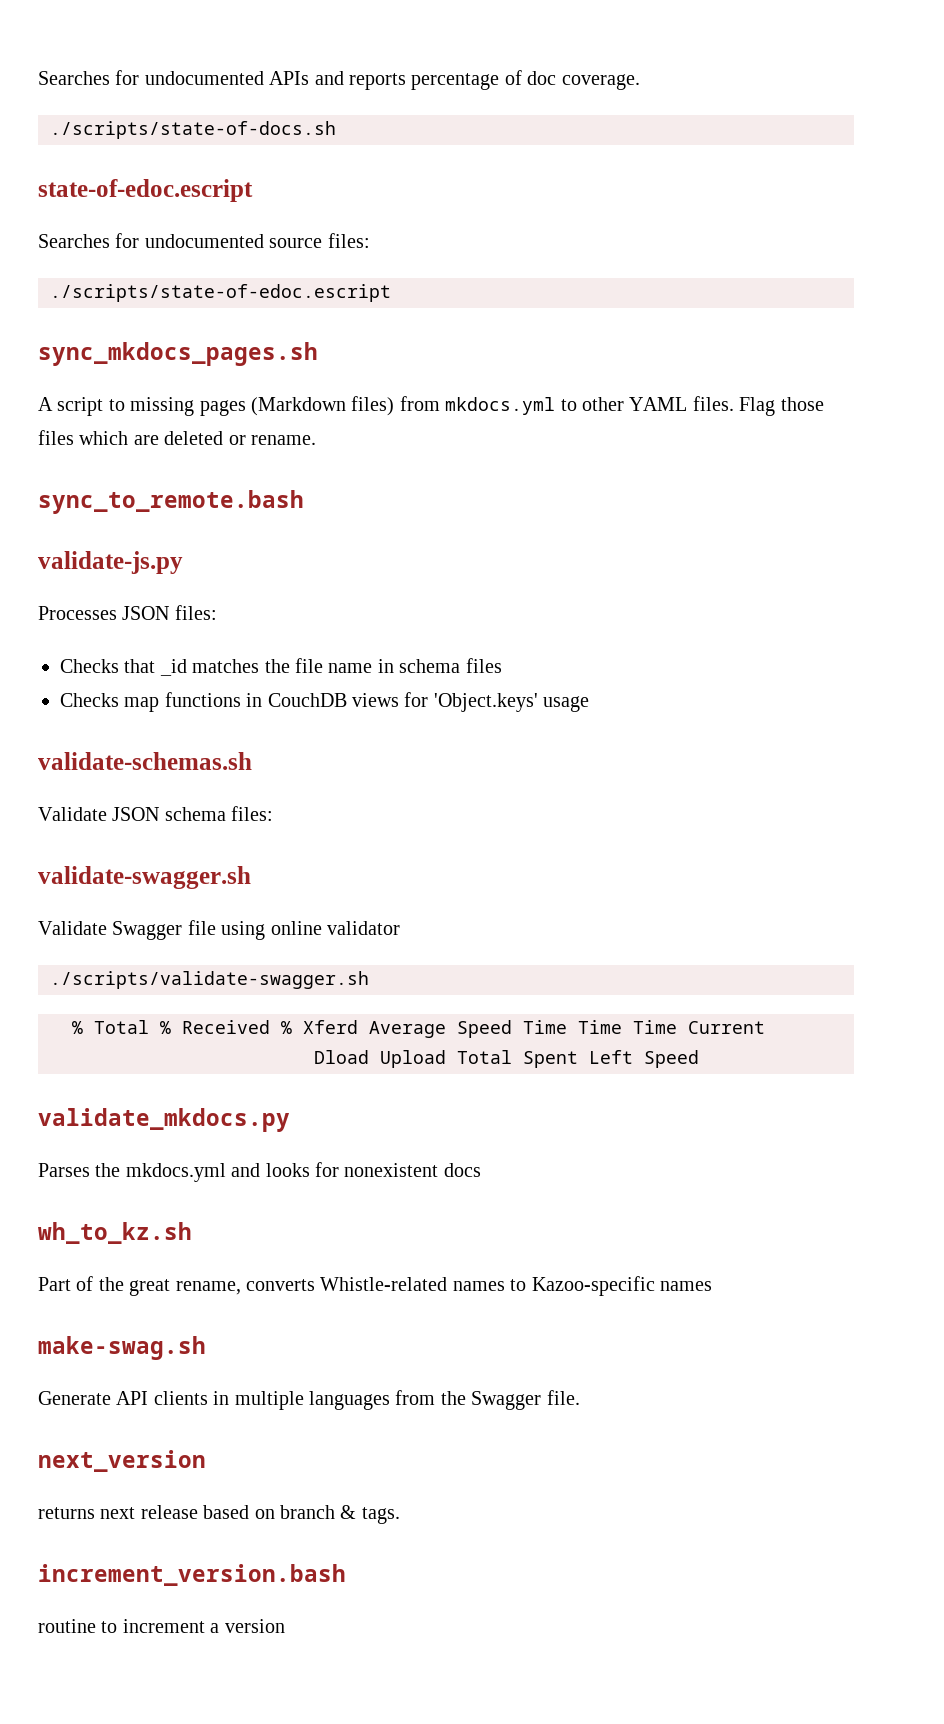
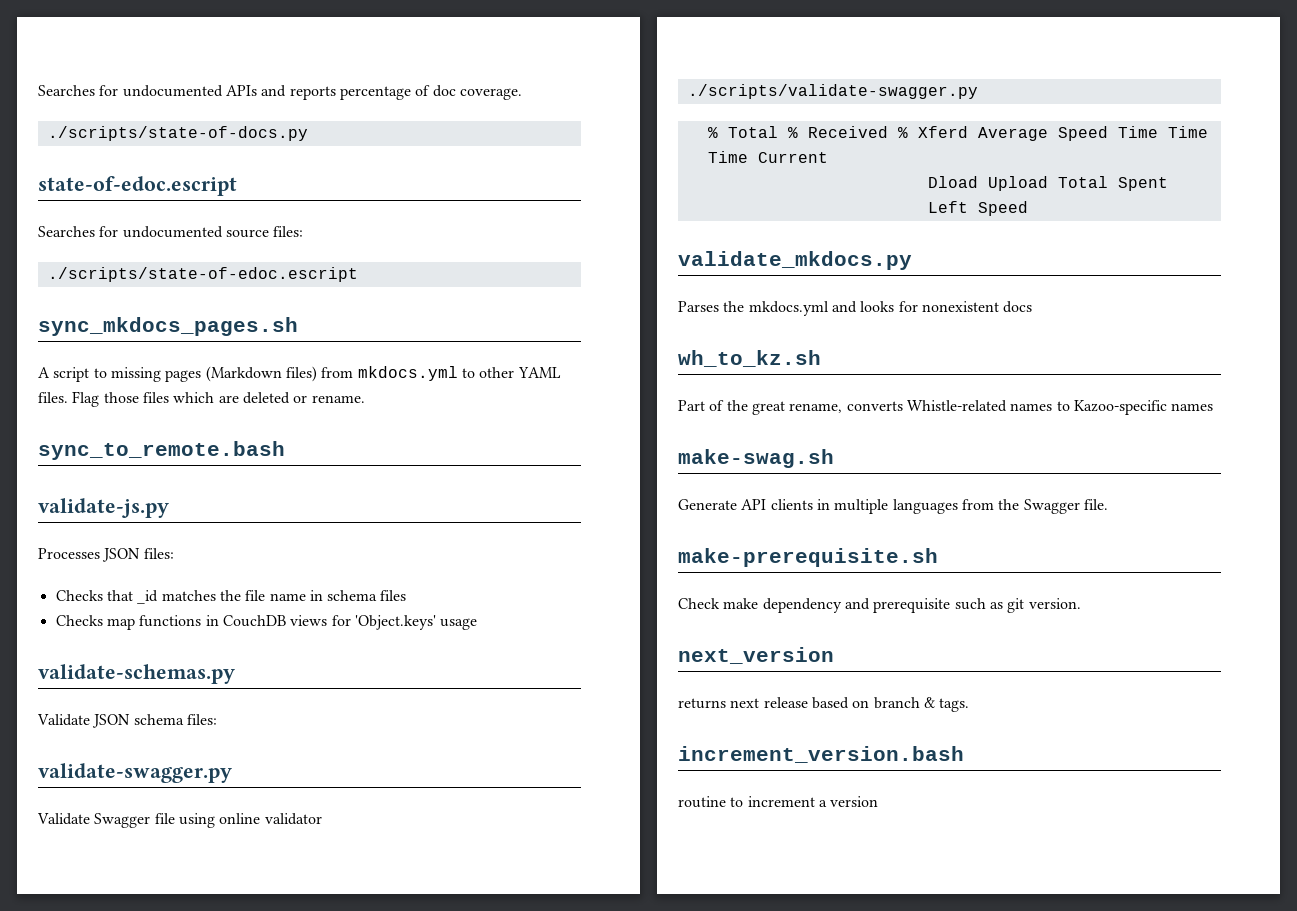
[50,121,336,139] ./scripts/state-of-docs.sh -> [47,126,308,141] ./scripts/state-of-docs.py
[38,752,252,770] validate-schemas.sh -> [38,664,235,684] validate-schemas.py
[38,866,251,889] validate-swagger.sh -> [38,763,232,783] validate-swagger.py
[50,971,369,989] ./scripts/validate-swagger.sh -> [687,84,978,99] ./scripts/validate-swagger.py
(580, 1397) none -> [678,548,938,567] [678,598,1081,613] // make-prerequisite.sh // Check make dependency and prerequisite such as git version.

